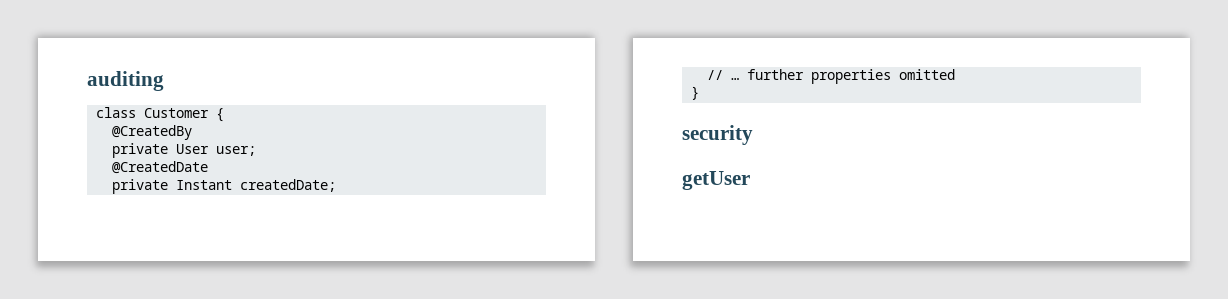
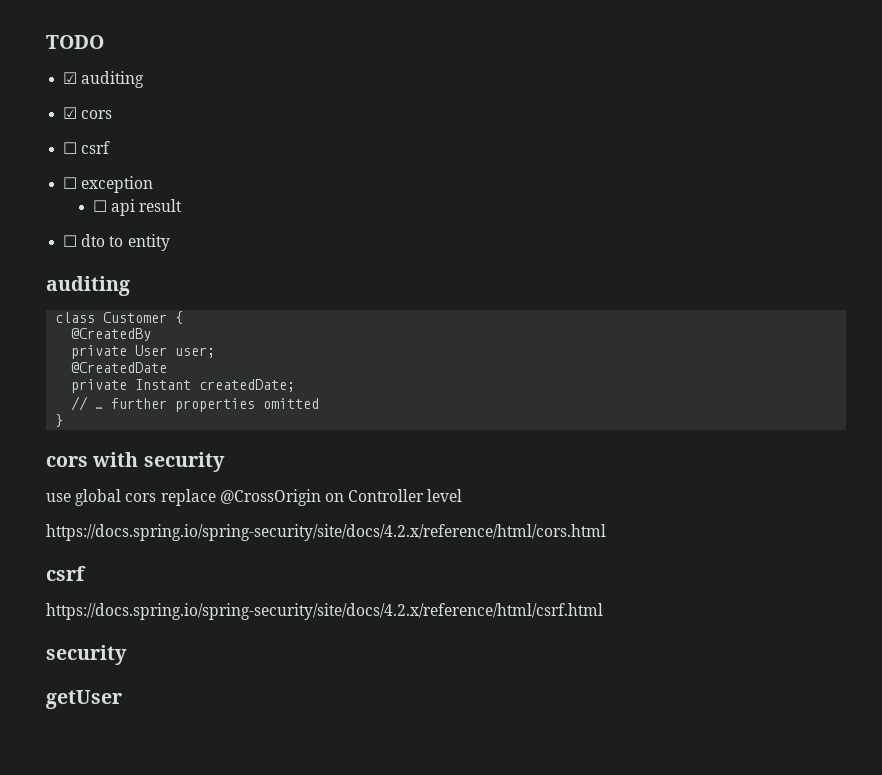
(87, 81) none -> [46,35,104,49] [63,71,145,88] [63,107,113,119] [63,141,111,154] [63,176,154,193] [92,199,182,216] [63,234,170,251] TODO // ☑ auditing // ☑ cors // ☐ csrf // ☐ exception // ☐ api result // ☐ dto to entity //
(700, 93) none -> [46,452,225,472] [46,489,463,506] [46,524,606,541] [46,566,86,581] [46,603,603,620] // cors with security // use global cors replace @CrossOrigin on Controller level // https://docs.spring.io/spring-security/site/docs/4.2.x/reference/html/cors.html // csrf // https://docs.spring.io/spring-security/site/docs/4.2.x/reference/html/csrf.html

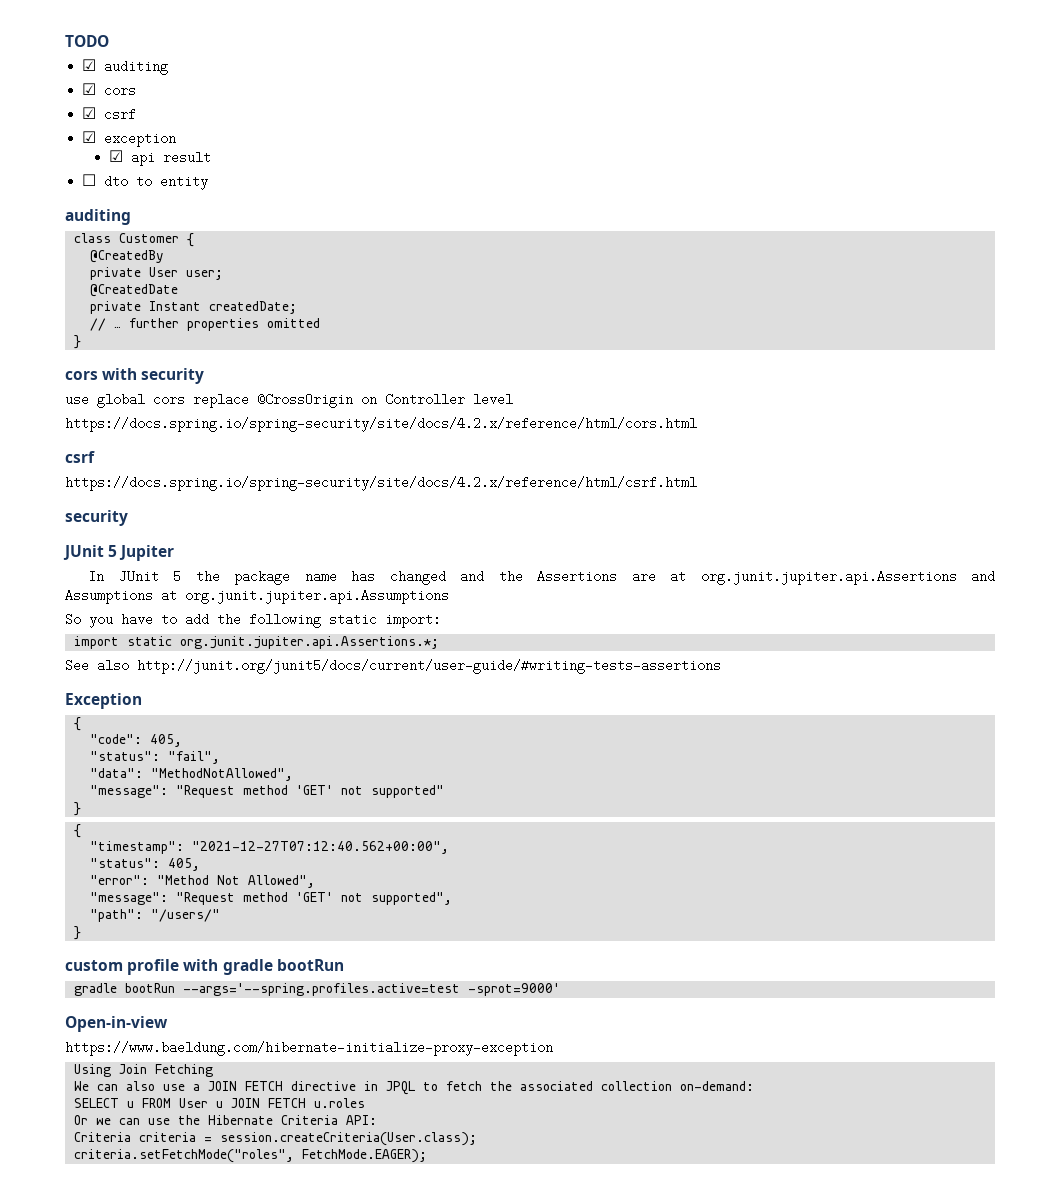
[63,141,111,154] [63,177,78,189] ☐ csrf // ☐ -> [82,107,137,121] [82,131,97,143] ☑ csrf // ☑
[92,200,107,212] ☐ -> [109,150,124,162] ☑
[46,690,122,709] getUser -> [63,545,175,561] [88,570,995,585] [65,589,449,604] [65,613,441,628] [74,636,440,649] [65,659,721,674] [65,693,142,709] [74,717,82,731] [90,734,183,747] [90,751,221,764] [90,768,294,781] [90,785,445,798] [74,802,82,816] [74,824,82,838] [90,841,450,854] [90,858,201,871] [90,875,316,888] [90,892,453,905] [90,909,221,922] [74,926,82,940] [65,959,344,975] [74,983,561,996] [65,1016,168,1032] [65,1041,553,1056] [74,1064,214,1077] [74,1081,755,1095] [74,1098,366,1108] [74,1115,378,1125] [74,1132,478,1146] [74,1149,428,1163] JUnit 5 Jupiter // In JUnit 5 the package name has changed and the Assertions are at org.junit.jupiter.api.Assertions and Assumptions at org.junit.jupiter.api.Assumptions // So you have to add the following static import: // import static org.junit.jupiter.api.Assertions.*; // See also http://junit.org/junit5/docs/current/user-guide/#writing-tests-assertions // Exception // { // "code": 405, // "status": "fail", // "data": "MethodNotAllowed", // "message": "Request method 'GET' not supported" // } // { // "timestamp": "2021-12-27T07:12:40.562+00:00", // "status": 405, // "error": "Method Not Allowed", // "message": "Request method 'GET' not supported", // "path": "/users/" // } // custom profile with gradle bootRun // gradle bootRun --args='--spring.profiles.active=test -sprot=9000' // Open-in-view // https://www.baeldung.com/hibernate-initialize-proxy-exception // Using Join Fetching // We can also use a JOIN FETCH directive in JPQL to fetch the associated collection on-demand: // SELECT u FROM User u JOIN FETCH u.roles // Or we can use the Hibernate Criteria API: // Criteria criteria = session.createCriteria(User.class); // criteria.setFetchMode("roles", FetchMode.EAGER);

